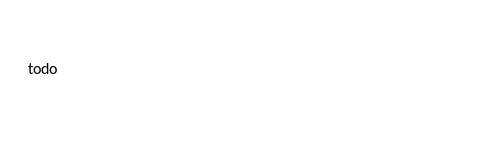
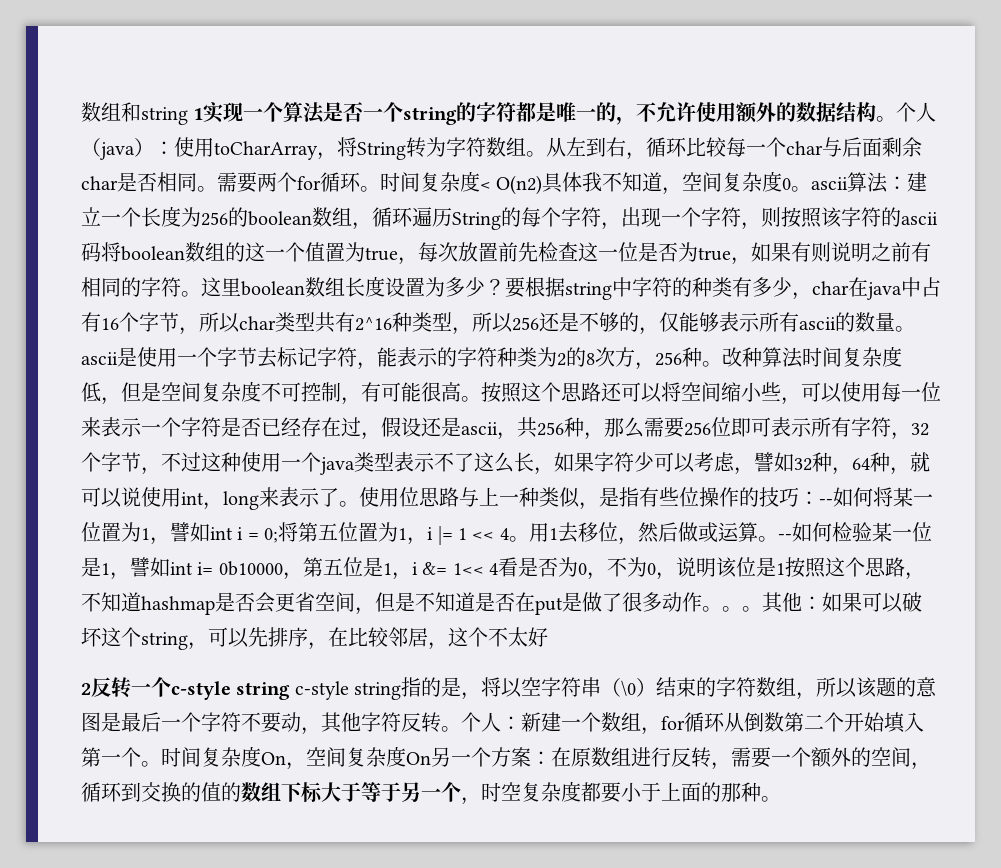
[28,63,57,74] todo -> [81,102,937,125] [81,137,922,160] [81,171,928,195] [81,206,938,230] [81,242,931,265] [81,276,941,300] [81,312,915,335] [81,346,902,370] [81,381,941,405] [81,417,929,440] [81,452,930,475] [81,487,933,510] [81,522,932,545] [81,557,925,580] [81,592,922,615] [81,627,548,650] [81,677,938,700] [81,712,924,735] [81,746,931,770] [81,781,781,805] 数组和string 1实现一个算法是否一个string的字符都是唯一的，不允许使用额外的数据结构。个人（java）：使用toCharArray，将String转为字符数组。从左到右，循环比较每一个char与后面剩余char是否相同。需要两个for循环。时间复杂度< O(n2)具体我不知道，空间复杂度0。ascii算法：建立一个长度为256的boolean数组，循环遍历String的每个字符，出现一个字符，则按照该字符的ascii码将boolean数组的这一个值置为true，每次放置前先检查这一位是否为true，如果有则说明之前有相同的字符。这里boolean数组长度设置为多少？要根据string中字符的种类有多少，char在java中占有16个字节，所以char类型共有2^16种类型，所以256还是不够的，仅能够表示所有ascii的数量。ascii是使用一个字节去标记字符，能表示的字符种类为2的8次方，256种。改种算法时间复杂度低，但是空间复杂度不可控制，有可能很高。按照这个思路还可以将空间缩小些，可以使用每一位来表示一个字符是否已经存在过，假设还是ascii，共256种，那么需要256位即可表示所有字符，32个字节，不过这种使用一个java类型表示不了这么长，如果字符少可以考虑，譬如32种，64种，就可以说使用int，long来表示了。使用位思路与上一种类似，是指有些位操作的技巧：--如何将某一位置为1，譬如int i = 0;将第五位置为1，i |= 1 << 4。用1去移位，然后做或运算。--如何检验某一位是1，譬如int i= 0b10000，第五位是1，i &= 1<< 4看是否为0，不为0，说明该位是1按照这个思路，不知道hashmap是否会更省空间，但是不知道是否在put是做了很多动作。。。其他：如果可以破坏这个string，可以先排序，在比较邻居，这个不太好 // 2反转一个c-style string c-style string指的是，将以空字符串（\0）结束的字符数组，所以该题的意图是最后一个字符不要动，其他字符反转。个人：新建一个数组，for循环从倒数第二个开始填入第一个。时间复杂度On，空间复杂度On另一个方案：在原数组进行反转，需要一个额外的空间，循环到交换的值的数组下标大于等于另一个，时空复杂度都要小于上面的那种。

